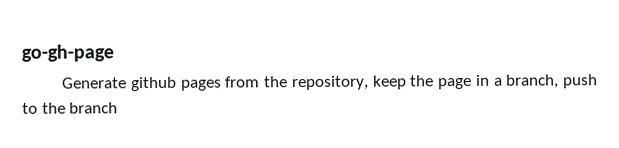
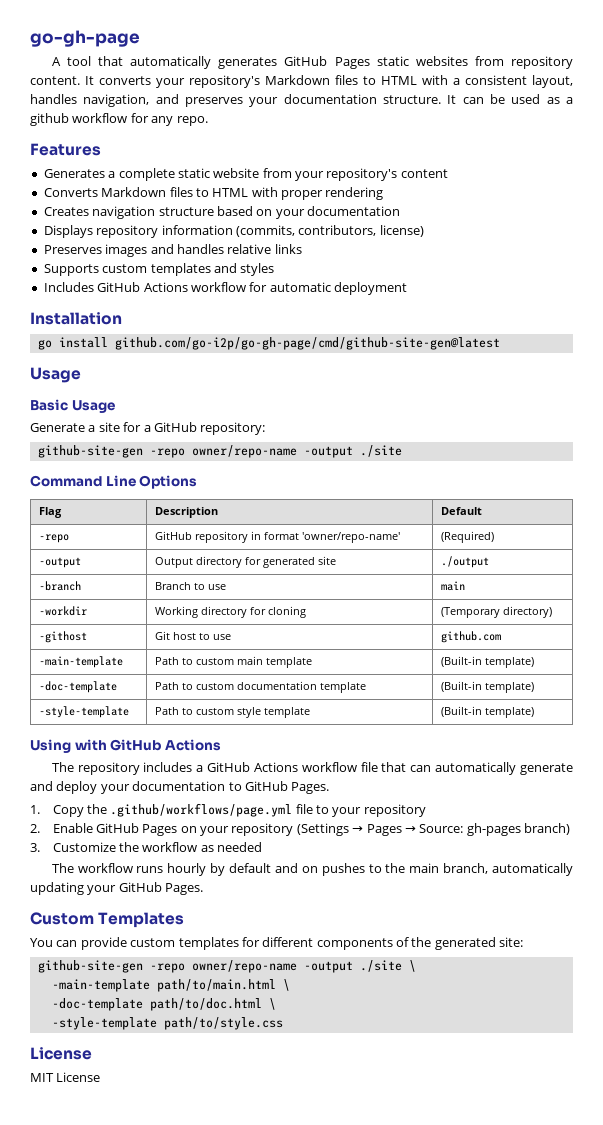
[62,74,598,92] [22,102,119,114] Generate github pages from the repository, keep the page in a branch, push to the branch -> [51,56,573,69] [30,75,573,88] [30,94,573,107] [30,113,208,126] [30,143,101,156] [43,168,448,181] [43,187,384,200] [43,206,400,219] [43,225,424,238] [43,244,302,257] [43,263,275,276] [43,282,407,295] [30,312,122,325] [37,337,500,350] [30,367,81,383] [30,399,115,413] [30,422,266,435] [37,445,402,458] [30,475,198,489] [38,507,62,518] [154,507,218,518] [440,507,482,515] [38,534,69,543] [154,531,400,543] [440,531,494,543] [38,557,81,568] [154,556,336,568] [440,556,489,568] [38,581,81,591] [154,582,226,590] [440,581,465,591] [38,606,87,616] [154,606,306,618] [440,606,552,618] [38,631,87,643] [154,631,231,640] [440,631,501,643] [38,656,123,668] [154,656,312,668] [440,656,534,668] [38,681,117,693] [154,681,366,693] [440,681,534,693] [38,706,129,718] [154,707,310,718] [440,706,534,718] [30,739,221,753] [51,762,573,775] [30,781,330,794] [30,803,426,817] [30,823,571,836] [30,842,263,852] [51,863,573,876] [30,882,204,895] [30,912,185,928] [30,937,524,950] [37,960,416,973] [51,979,290,992] [51,998,276,1011] [51,1017,283,1030] [30,1047,92,1060] [30,1072,101,1082] A tool that automatically generates GitHub Pages static websites from repository content. It converts your repository's Markdown files to HTML with a consistent layout, handles navigation, and preserves your documentation structure. It can be used as a github workflow for any repo. // Features // Generates a complete static website from your repository's content // Converts Markdown files to HTML with proper rendering // Creates navigation structure based on your documentation // Displays repository information (commits, contributors, license) // Preserves images and handles relative links // Supports custom templates and styles // Includes GitHub Actions workflow for automatic deployment // Installation // go install github.com/go-i2p/go-gh-page/cmd/github-site-gen@latest // Usage // Basic Usage // Generate a site for a GitHub repository: // github-site-gen -repo owner/repo-name -output ./site // Command Line Options // Flag | Description | Default // -repo | GitHub repository in format 'owner/repo-name' | (Required) // -output | Output directory for generated site | ./output // -branch | Branch to use | main // -workdir | Working directory for cloning | (Temporary directory) // -githost | Git host to use | github.com // -main-template | Path to custom main template | (Built-in template) // -doc-template | Path to custom documentation template | (Built-in template) // -style-template | Path to custom style template | (Built-in template) // Using with GitHub Actions // The repository includes a GitHub Actions workflow file that can automatically generate and deploy your documentation to GitHub Pages. // 1. Copy the .github/workflows/page.yml file to your repository // 2. Enable GitHub Pages on your repository (Settings → Pages → Source: gh-pages branch) // 3. Customize the workflow as needed // The workflow runs hourly by default and on pushes to the main branch, automatically updating your GitHub Pages. // Custom Templates // You can provide custom templates for different components of the generated site: // github-site-gen -repo owner/repo-name -output ./site \ // -main-template path/to/main.html \ // -doc-template path/to/doc.html \ // -style-template path/to/style.css // License // MIT License

